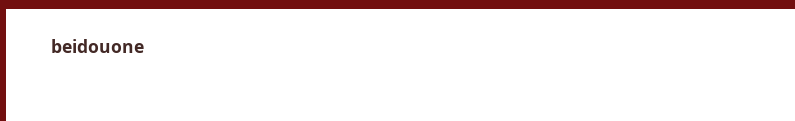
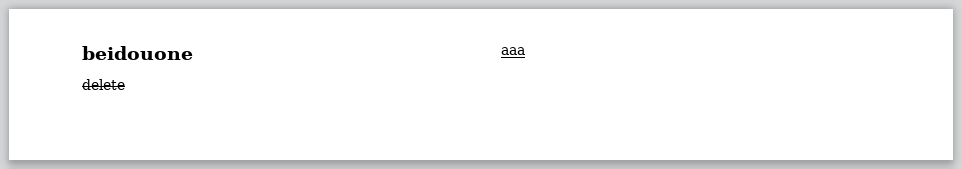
(144, 46) none -> [82,79,125,90] [501,47,525,55] // delete // aaa

